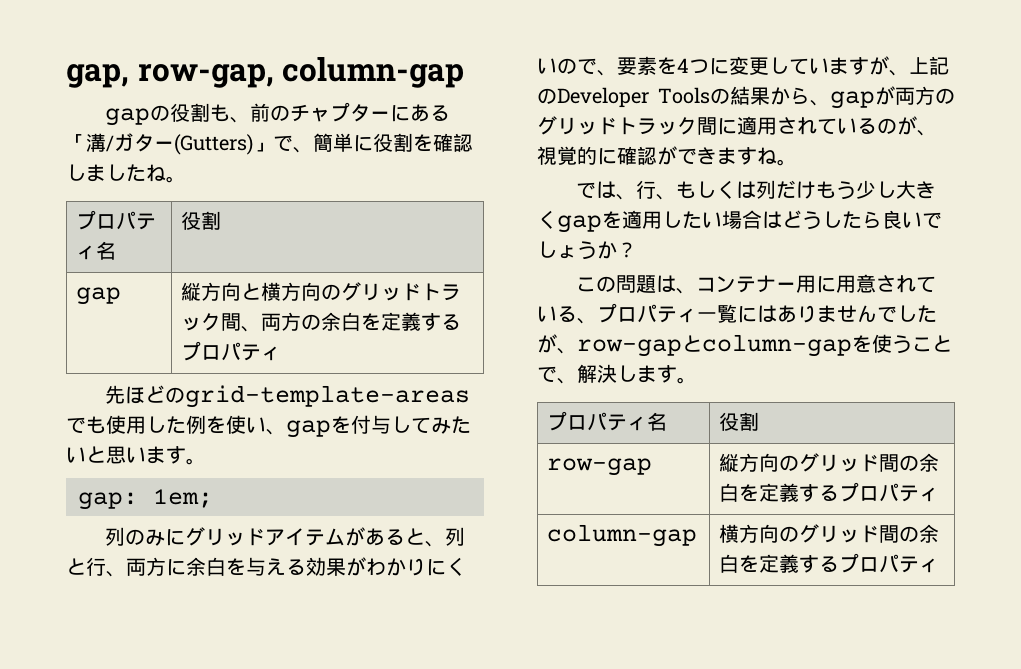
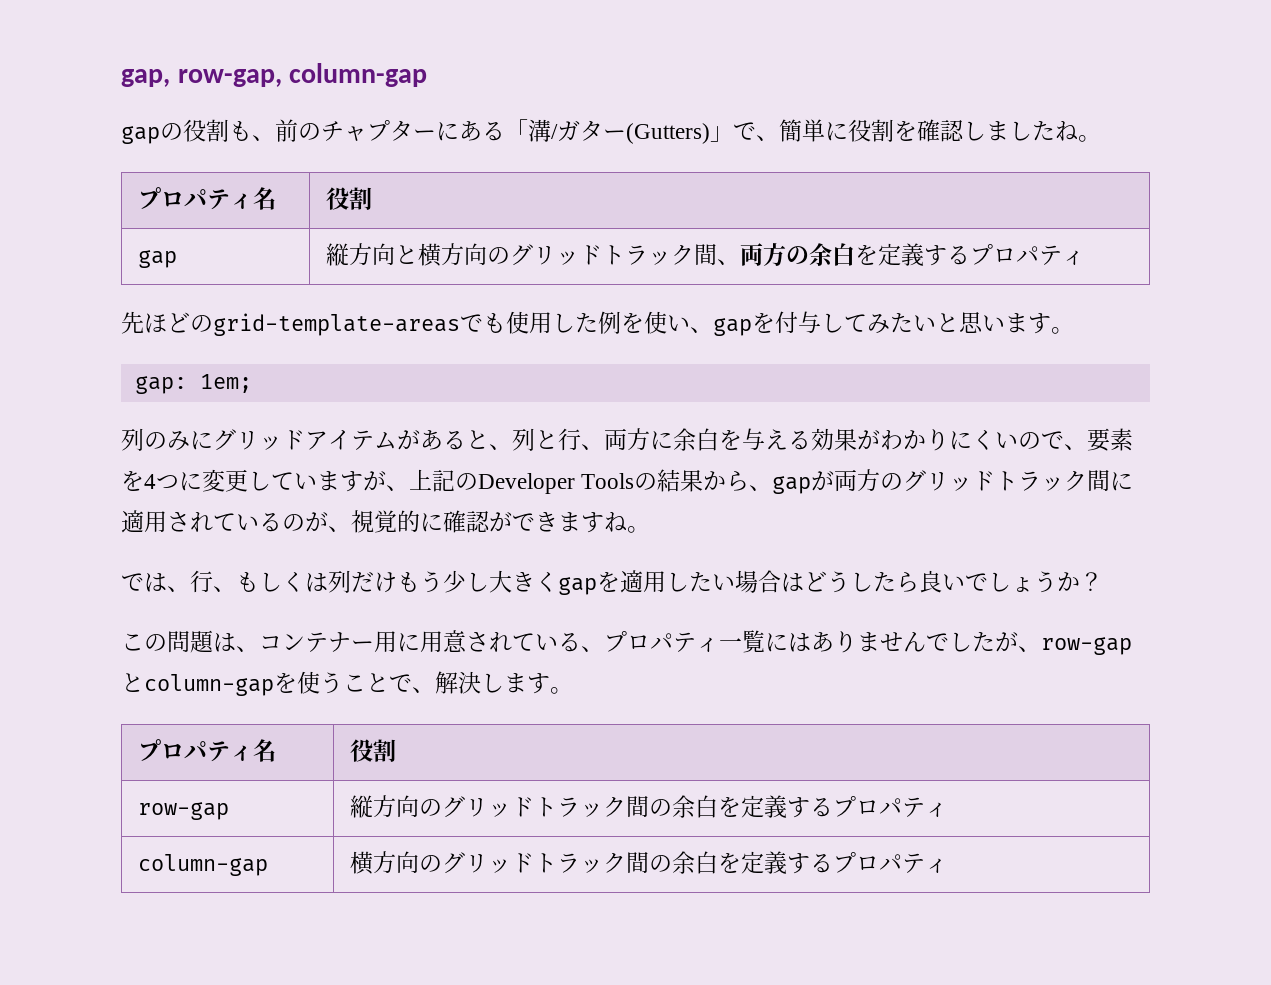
(880, 463) none -> [534,797,627,817] トラック
(880, 534) none -> [534,853,627,873] トラック

